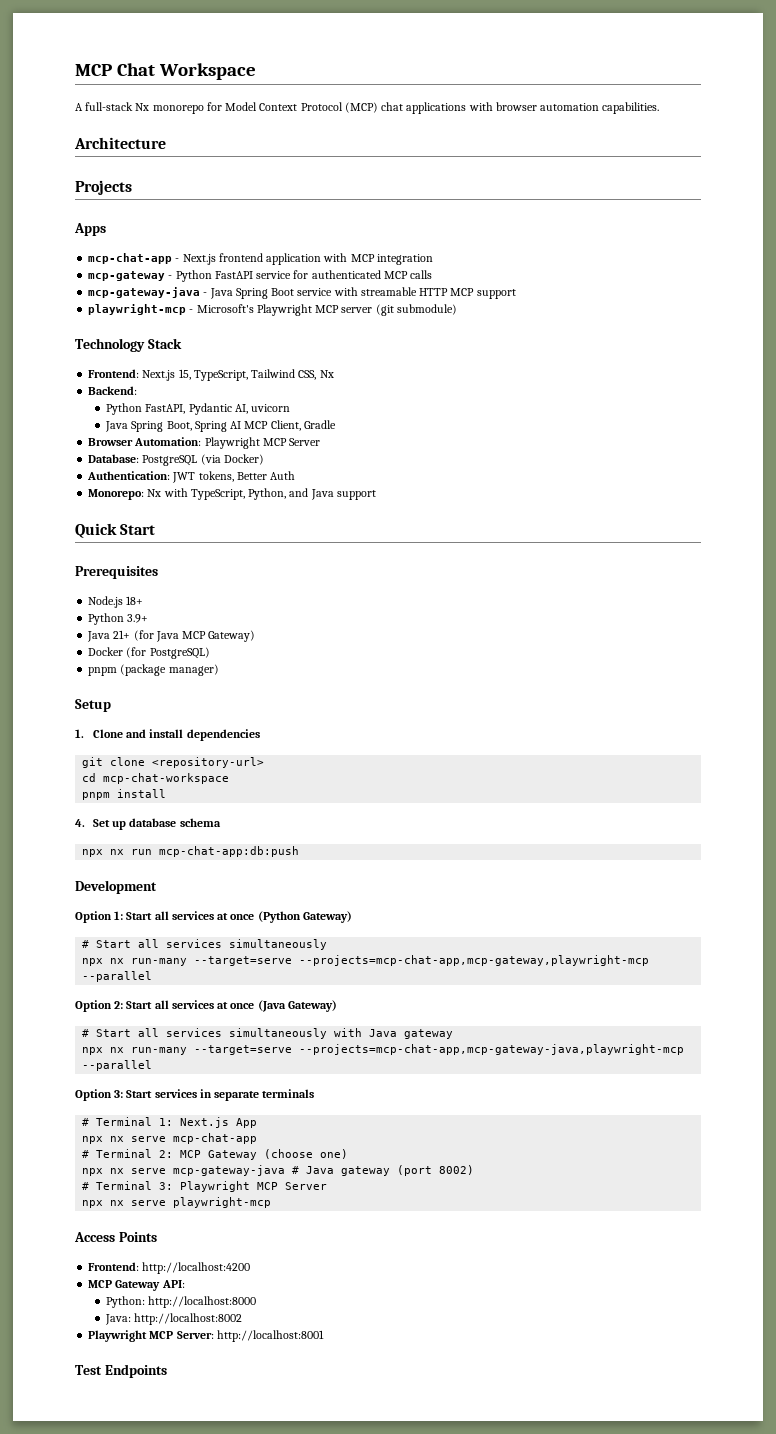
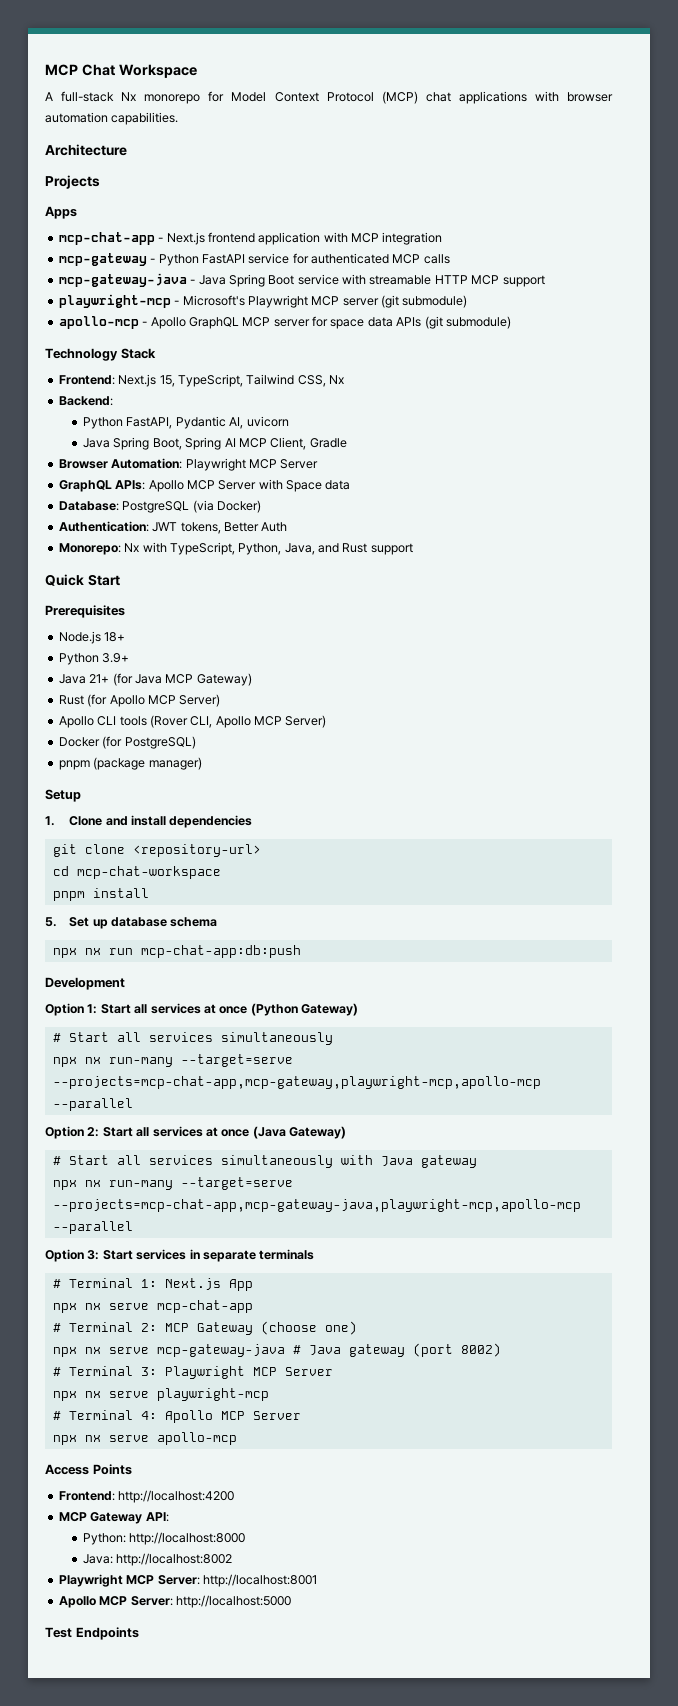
(457, 309) none -> [58,316,511,329] // apollo-mcp - Apollo GraphQL MCP server for space data APIs (git submodule)
(321, 442) none -> [58,479,351,492] // GraphQL APIs: Apollo MCP Server with Space data
[289,488,334,500] and Java -> [284,543,368,555] Java, and Rust
(256, 636) none -> [58,694,221,707] [58,715,327,728] // Rust (for Apollo MCP Server) // Apollo CLI tools (Rover CLI, Apollo MCP Server)
[75,819,85,827] 4. -> [45,917,57,927] 5.
[299,955,650,966] --projects=mcp-chat-app,mcp-gateway,playwright-mcp -> [52,1076,541,1089] --projects=mcp-chat-app,mcp-gateway,playwright-mcp,apollo-mcp
[299,1044,685,1055] --projects=mcp-chat-app,mcp-gateway-java,playwright-mcp -> [52,1199,581,1212] --projects=mcp-chat-app,mcp-gateway-java,playwright-mcp,apollo-mcp
(272, 1202) none -> [52,1410,301,1423] [52,1432,237,1445] // # Terminal 4: Apollo MCP Server // npx nx serve apollo-mcp
(324, 1336) none -> [58,1595,291,1608] // Apollo MCP Server: http://localhost:5000

